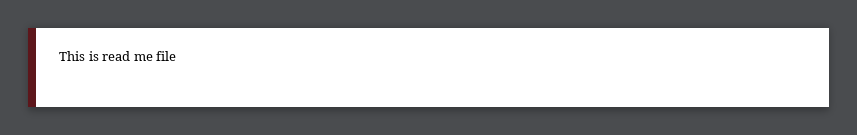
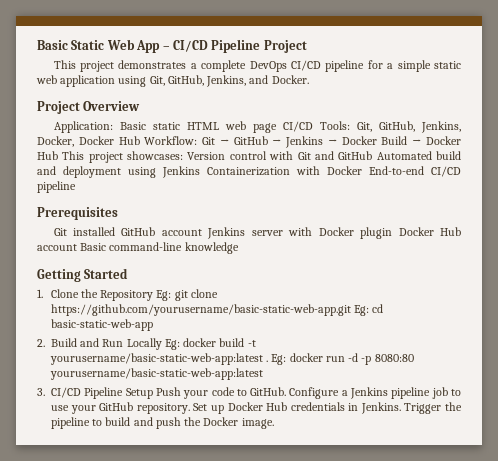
[59,51,177,61] This is read me file -> [37,39,307,53] [53,60,461,72] [36,75,309,87] [37,101,141,114] [53,121,461,133] [37,136,462,148] [37,151,462,163] [37,166,461,178] [37,181,76,193] [37,207,118,220] [53,227,461,239] [37,242,239,254] [37,268,129,282] [37,289,218,301] [50,304,384,316] [50,319,153,331] [37,338,256,350] [50,353,414,365] [50,368,263,380] [37,387,462,399] [51,402,462,414] [51,417,274,429] Basic Static Web App – CI/CD Pipeline Project // This project demonstrates a complete DevOps CI/CD pipeline for a simple static web application using Git, GitHub, Jenkins, and Docker. // Project Overview // Application: Basic static HTML web page CI/CD Tools: Git, GitHub, Jenkins, Docker, Docker Hub Workflow: Git → GitHub → Jenkins → Docker Build → Docker Hub This project showcases: Version control with Git and GitHub Automated build and deployment using Jenkins Containerization with Docker End-to-end CI/CD pipeline // Prerequisites // Git installed GitHub account Jenkins server with Docker plugin Docker Hub account Basic command-line knowledge // Getting Started // 1. Clone the Repository Eg: git clone https://github.com/yourusername/basic-static-web-app.git Eg: cd basic-static-web-app // 2. Build and Run Locally Eg: docker build -t yourusername/basic-static-web-app:latest . Eg: docker run -d -p 8080:80 yourusername/basic-static-web-app:latest // 3. CI/CD Pipeline Setup Push your code to GitHub. Configure a Jenkins pipeline job to use your GitHub repository. Set up Docker Hub credentials in Jenkins. Trigger the pipeline to build and push the Docker image.

